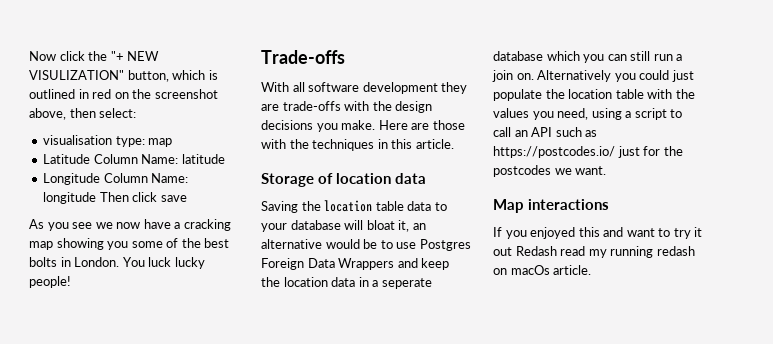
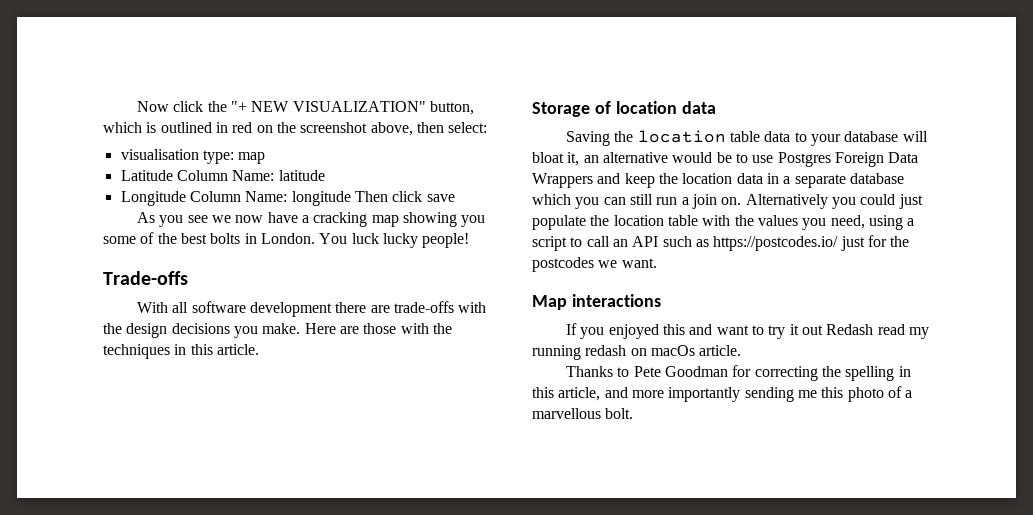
[29,70,124,80] VISULIZATION" -> [292,101,426,112] VISUALIZATION"
[441,82,468,94] they -> [335,302,367,313] there
[381,278,432,289] seperate -> [794,174,846,188] separate
(592, 270) none -> [566,365,911,381] [532,386,913,402] [532,408,634,419] // Thanks to Pete Goodman for correcting the spelling in this article, and more importantly sending me this photo of a marvellous bolt.

